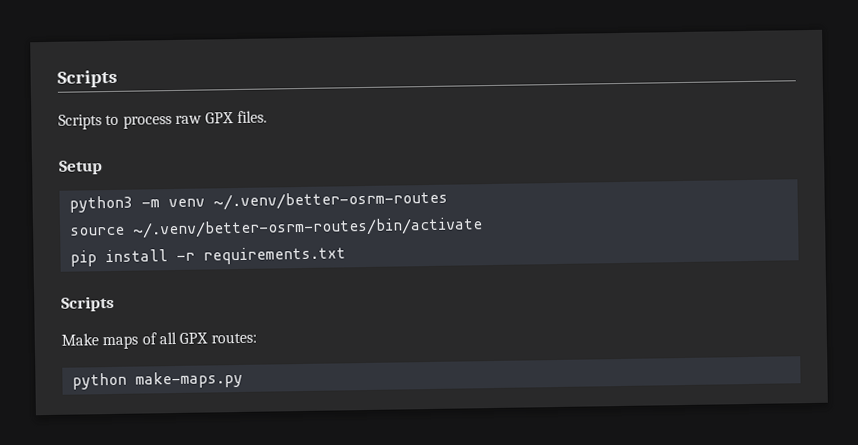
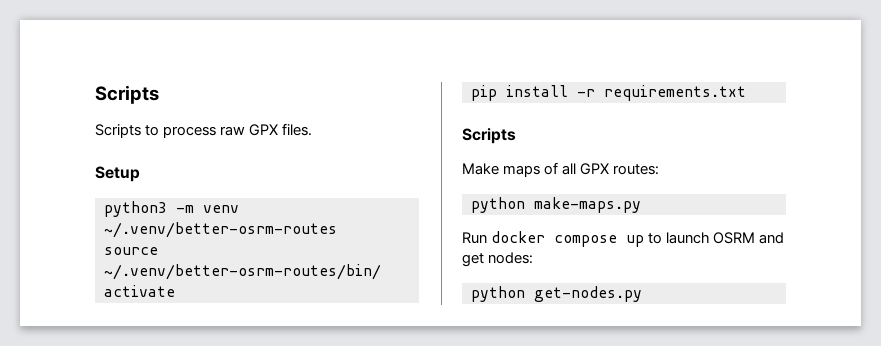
(243, 379) none -> [462,231,785,247] [462,252,534,267] [471,286,642,302] // Run docker compose up to launch OSRM and get nodes: // python get-nodes.py

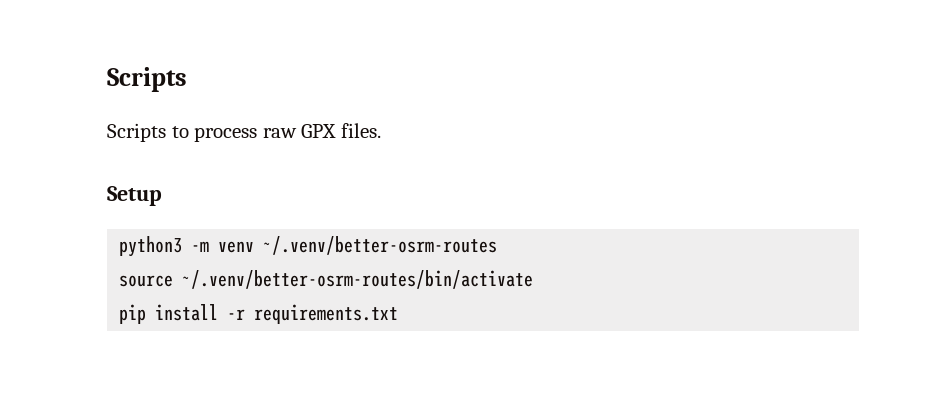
[462,128,516,144] [462,162,660,177] [471,197,641,213] [462,231,785,247] [462,252,534,267] [471,286,642,302] // Scripts // Make maps of all GPX routes: // python make-maps.py // Run docker compose up to launch OSRM and get nodes: // python get-nodes.py -> (399, 314) none

